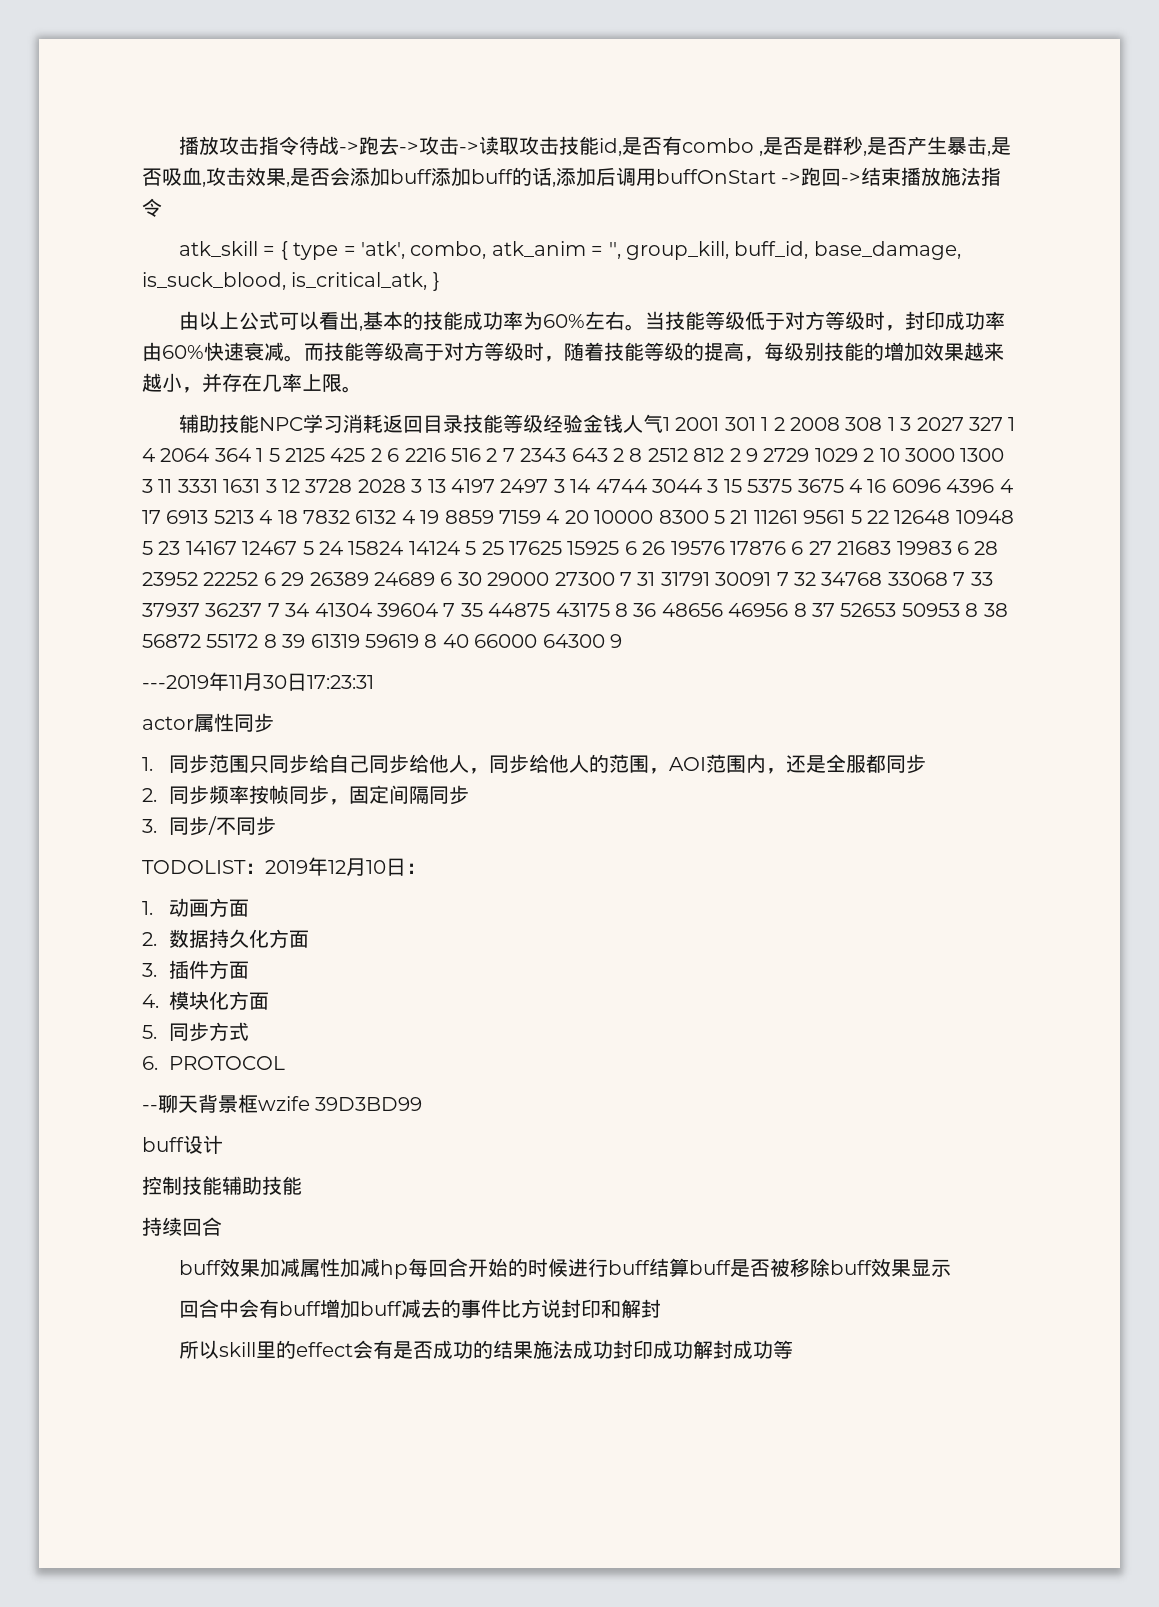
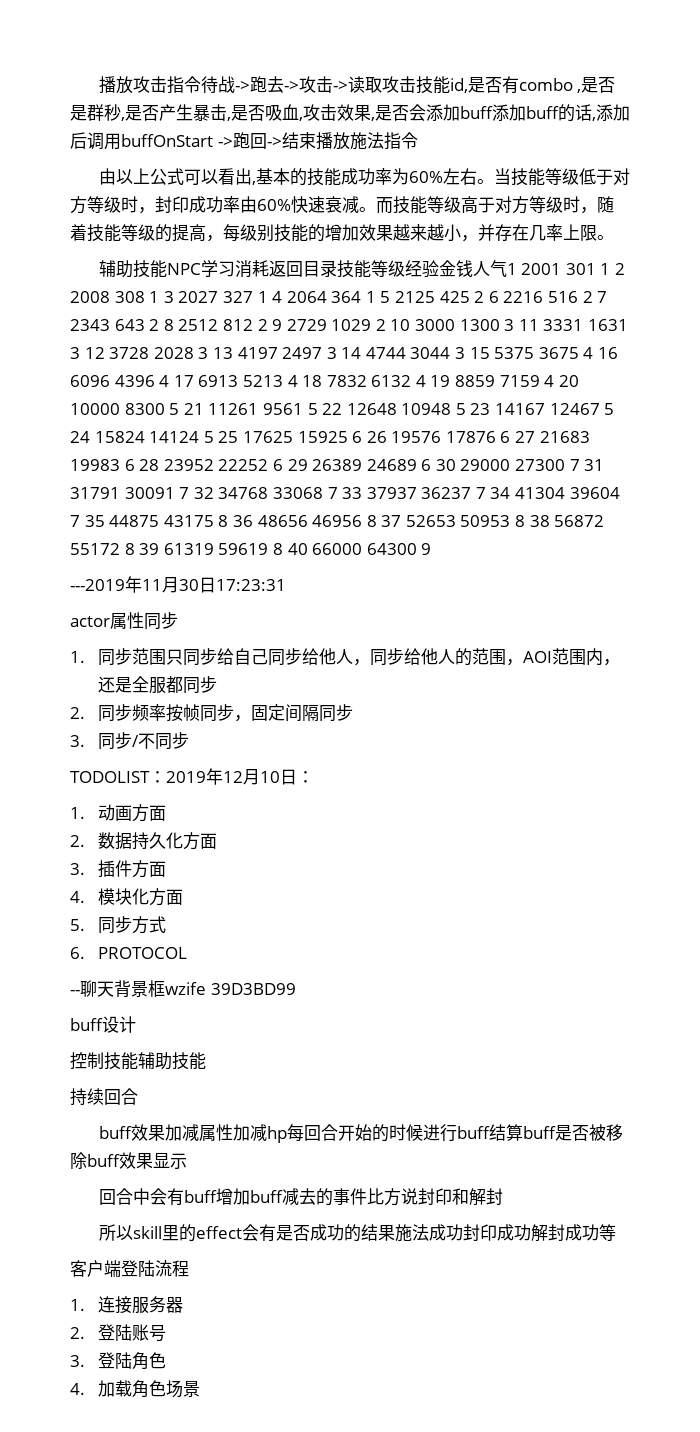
[179,241,961,260] [142,272,440,291] // atk_skill = { type = 'atk', combo, atk_anim = '', group_kill, buff_id, base_damage, is_suck_blood, is_critical_atk, } -> (418, 140) none
(794, 1349) none -> [70,1260,189,1277] [70,1296,184,1314] [70,1324,167,1342] [70,1352,167,1370] [70,1380,201,1398] // 客户端登陆流程 // 1.连接服务器 // 2.登陆账号 // 3.登陆角色 // 4.加载角色场景

